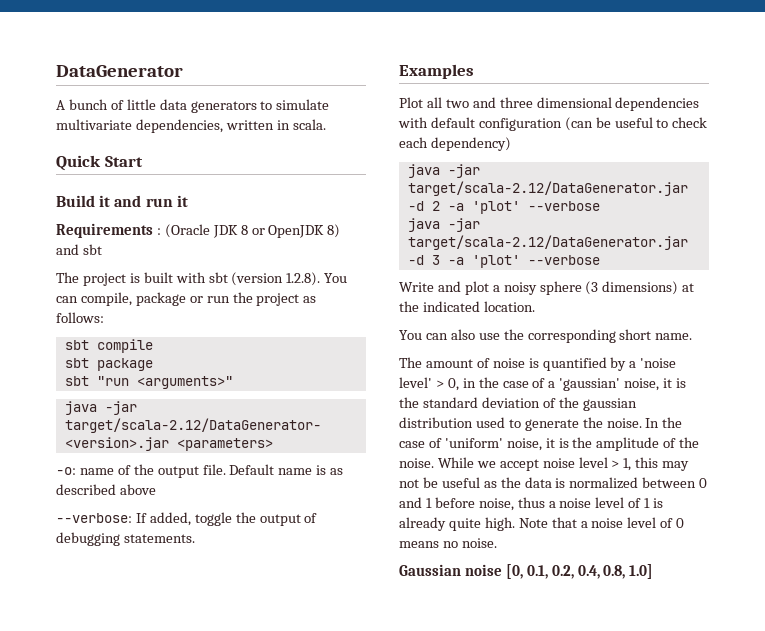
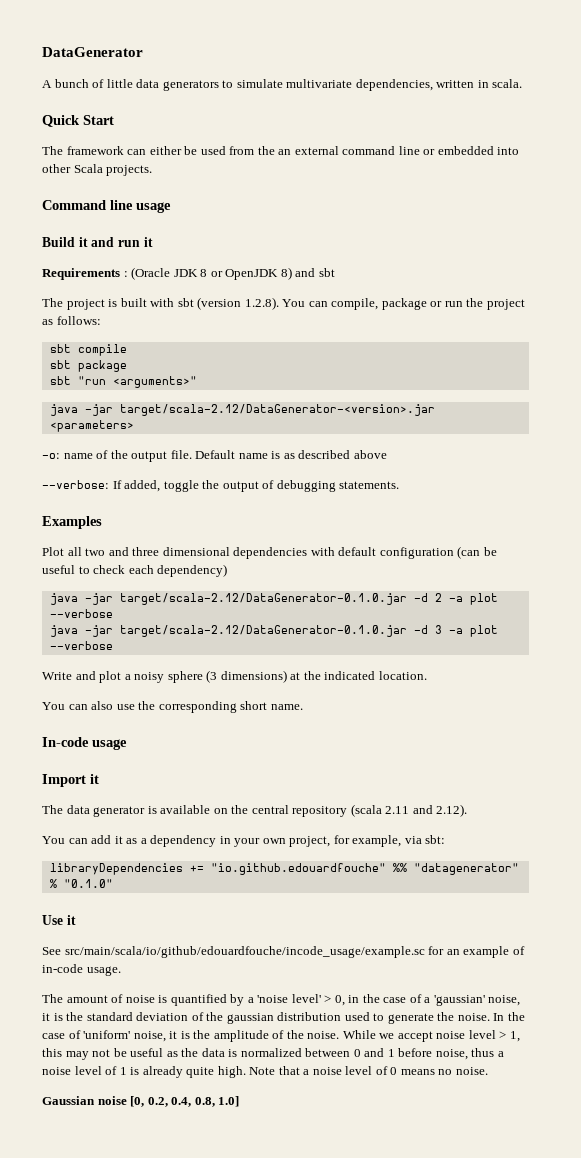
(143, 161) none -> [42,146,520,155] [42,164,153,176] [42,200,171,213] // The framework can either be used from the an external command line or embedded into other Scala projects. // Command line usage
[407,181,688,196] target/scala-2.12/DataGenerator.jar -> [119,593,407,605] target/scala-2.12/DataGenerator-0.1.0.jar
[471,201,520,214] 'plot' -> [469,593,498,605] plot
[407,235,688,250] target/scala-2.12/DataGenerator.jar -> [119,625,407,637] target/scala-2.12/DataGenerator-0.1.0.jar
[471,255,520,268] 'plot' -> [469,625,498,637] plot
(693, 336) none -> [42,737,127,750] [42,774,99,787] [42,804,468,817] [42,835,446,847] [49,863,519,875] [49,879,113,888] [42,915,76,925] [42,946,525,958] [42,964,121,976] // In-code usage // Import it // The data generator is available on the central repository (scala 2.11 and 2.12). // You can add it as a dependency in your own project, for example, via sbt: // libraryDependencies += "io.github.edouardfouche" %% "datagenerator" % "0.1.0" // Use it // See src/main/scala/io/github/edouardfouche/incode_usage/example.sc for an example of in-code usage.
[526,565,548,579] 0.1, -> (145, 1101) none

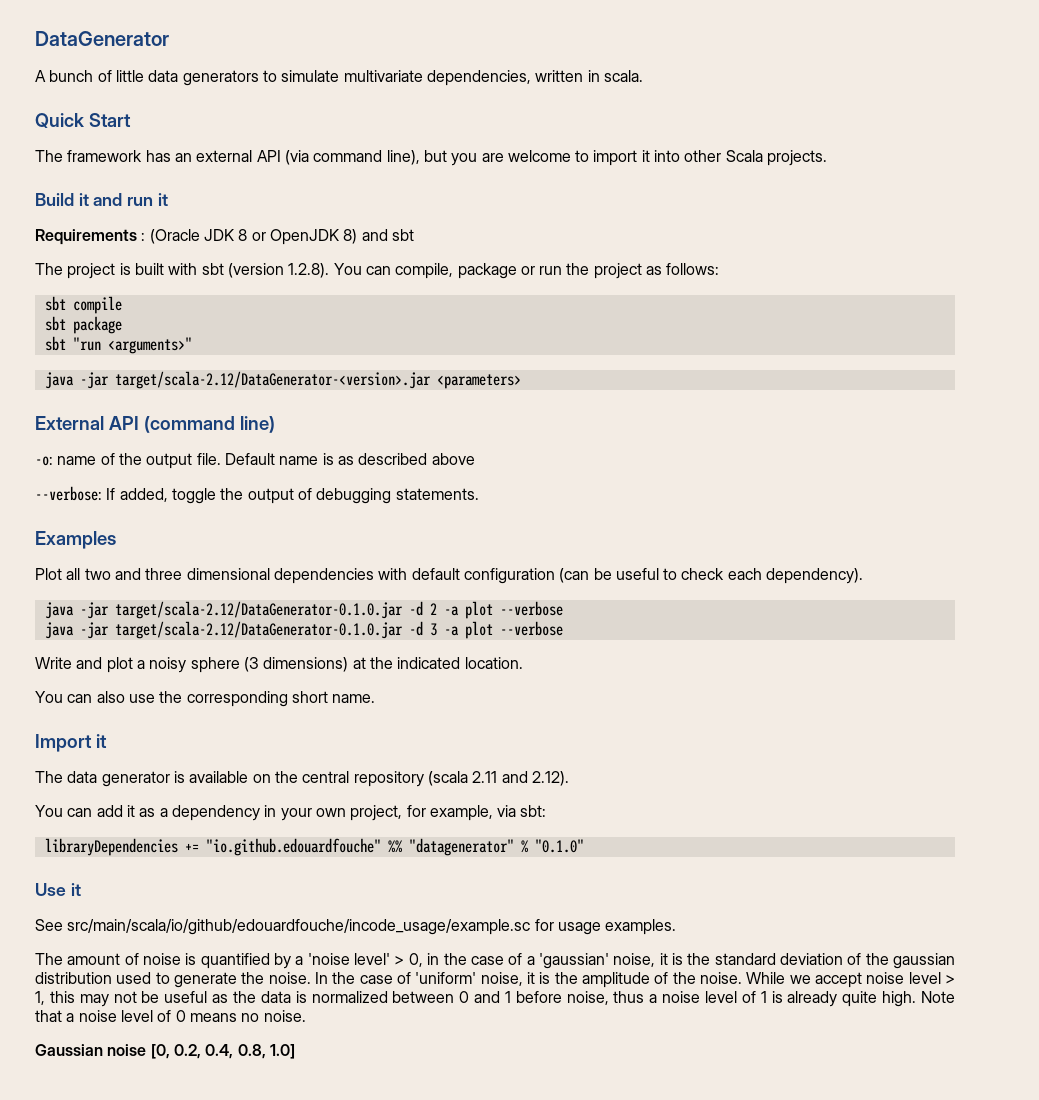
[127,146,494,155] can either be used from the an external command line or embedded -> [145,150,650,166] has an external API (via command line), but you are welcome to import it
[42,200,171,213] // Command line usage -> (828, 158) none
(134, 426) none -> [35,416,275,433] // External API (command line)
[157,564,228,577] dependency) -> [766,568,864,584] dependency).
[42,737,127,750] // In-code usage -> (376, 698) none
[446,946,525,958] [42,964,121,976] an example of in-code usage. -> [557,919,677,935] usage examples.

